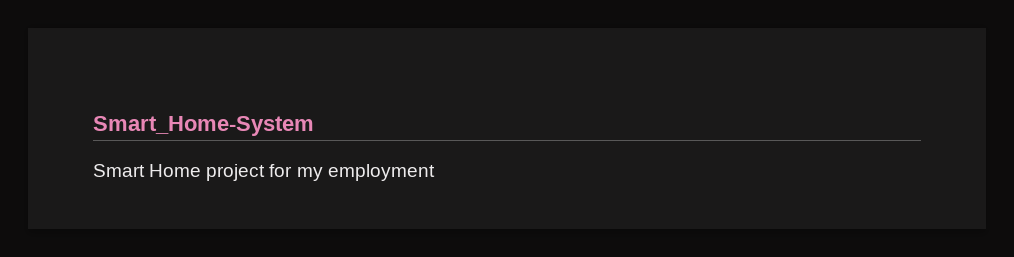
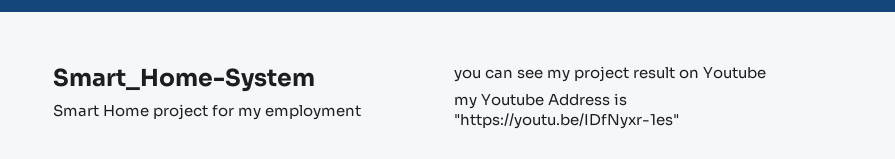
(435, 172) none -> [454,66,767,82] [454,93,628,109] [454,113,679,129] // you can see my project result on Youtube // my Youtube Address is "https://youtu.be/IDfNyxr-1es"

